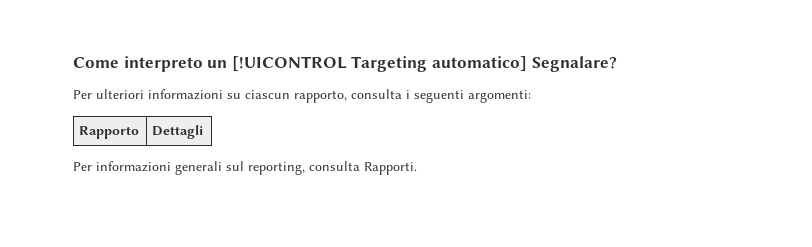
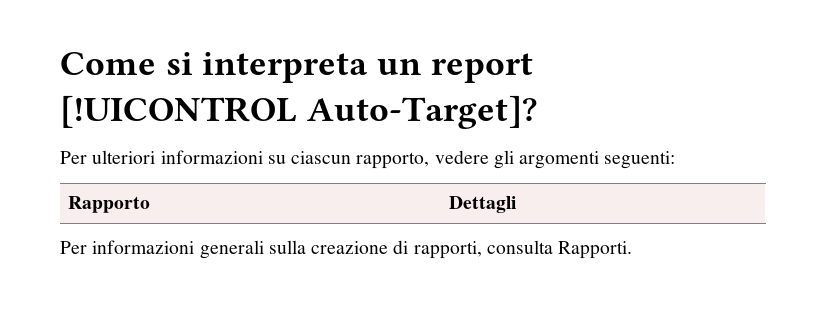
[123,56,617,72] interpreto un [!UICONTROL Targeting automatico] Segnalare? -> [165,52,533,83] [60,95,537,129] si interpreta un report [!UICONTROL Auto-Target]?
[351,89,531,103] consulta i seguenti argomenti: -> [434,150,676,169] vedere gli argomenti seguenti:
[226,161,305,175] sul reporting, -> [268,240,482,259] sulla creazione di rapporti,

